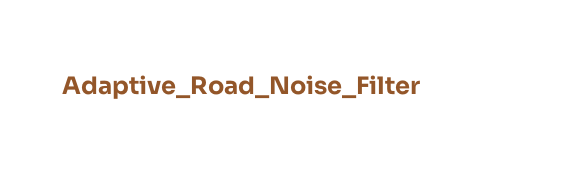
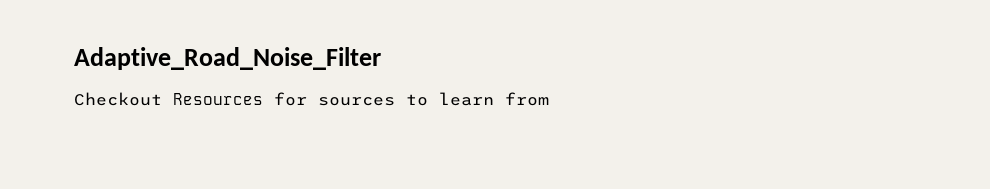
(420, 87) none -> [74,92,549,106] // Checkout Resources for sources to learn from

